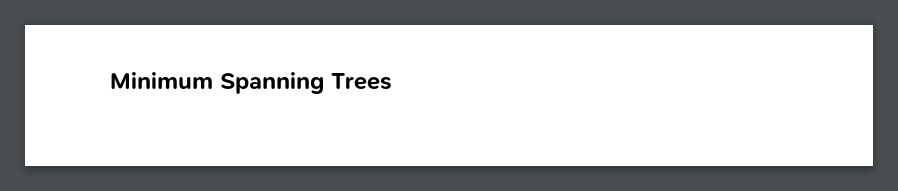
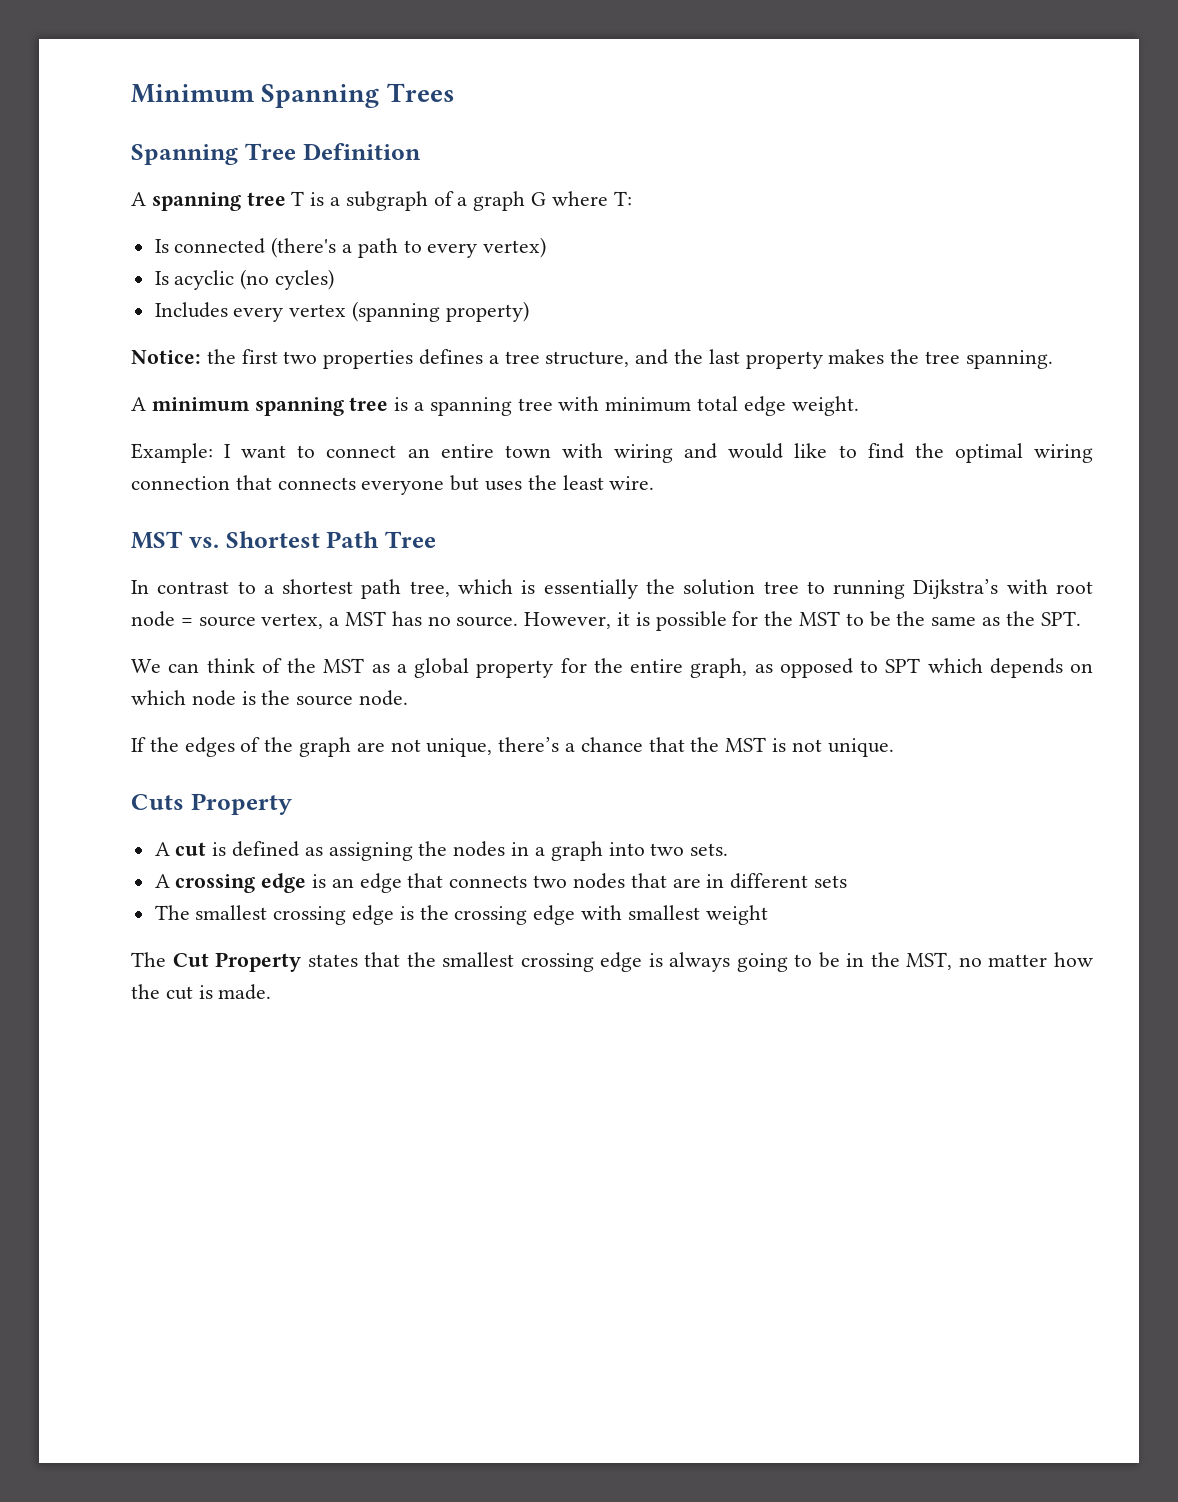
(392, 81) none -> [131,143,421,165] [131,191,632,211] [154,237,547,258] [154,269,335,290] [154,301,529,322] [131,349,1053,369] [131,396,859,416] [131,443,1093,463] [131,475,655,495] [131,531,436,549] [131,579,1093,599] [131,611,1081,631] [131,658,1093,678] [131,690,409,706] [131,737,894,757] [131,793,292,815] [154,841,729,861] [154,873,847,893] [154,905,768,925] [131,952,1093,972] [131,984,272,1000] // Spanning Tree Definition // A spanning tree T is a subgraph of a graph G where T: // Is connected (there's a path to every vertex) // Is acyclic (no cycles) // Includes every vertex (spanning property) // Notice: the first two properties defines a tree structure, and the last property makes the tree spanning. // A minimum spanning tree is a spanning tree with minimum total edge weight. // Example: I want to connect an entire town with wiring and would like to find the optimal wiring connection that connects everyone but uses the least wire. // MST vs. Shortest Path Tree // In contrast to a shortest path tree, which is essentially the solution tree to running Dijkstra’s with root node = source vertex, a MST has no source. However, it is possible for the MST to be the same as the SPT. // We can think of the MST as a global property for the entire graph, as opposed to SPT which depends on which node is the source node. // If the edges of the graph are not unique, there’s a chance that the MST is not unique. // Cuts Property // A cut is defined as assigning the nodes in a graph into two sets. // A crossing edge is an edge that connects two nodes that are in different sets // The smallest crossing edge is the crossing edge with smallest weight // The Cut Property states that the smallest crossing edge is always going to be in the MST, no matter how the cut is made.

